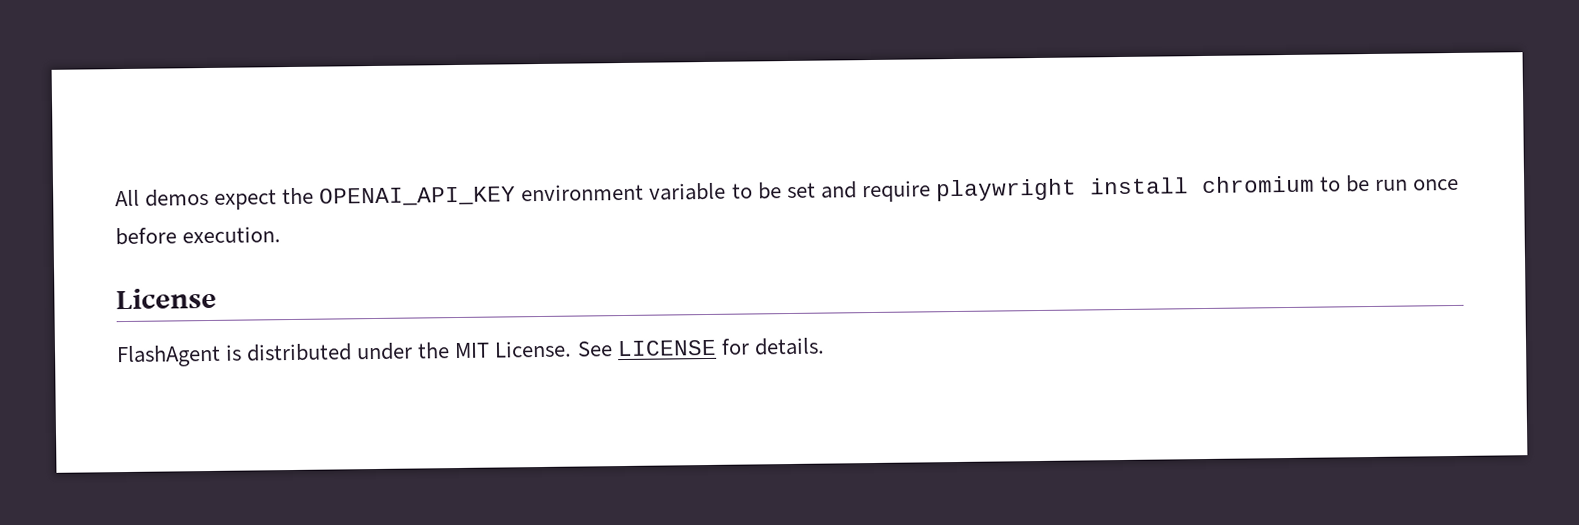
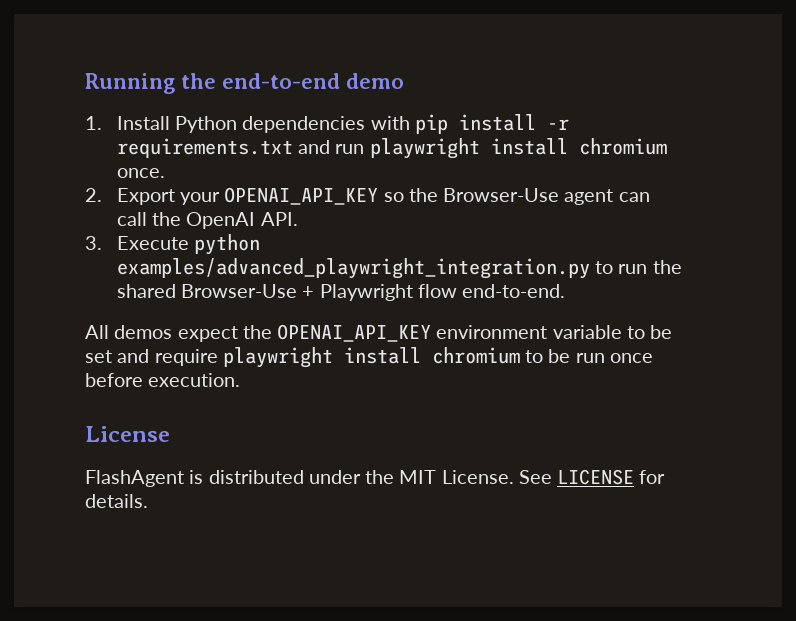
(115, 198) none -> [85,73,404,94] [85,114,569,134] [116,138,667,159] [116,168,165,178] [85,187,650,205] [116,212,298,229] [85,234,261,255] [116,258,682,279] [116,284,566,301] Running the end-to-end demo // 1. Install Python dependencies with pip install -r requirements.txt and run playwright install chromium once. // 2. Export your OPENAI_API_KEY so the Browser-Use agent can call the OpenAI API. // 3. Execute python examples/advanced_playwright_integration.py to run the shared Browser-Use + Playwright flow end-to-end. //

